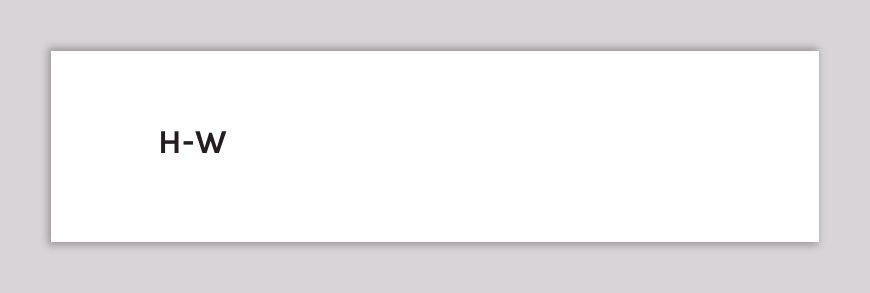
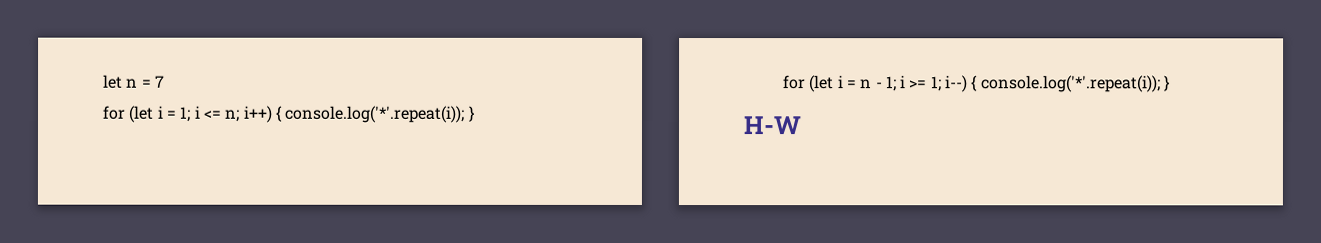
(158, 142) none -> [103,74,165,89] [103,105,475,123] [782,75,1171,93] let n = 7 // for (let i = 1; i <= n; i++) { console.log('*'.repeat(i)); } // for (let i = n - 1; i >= 1; i--) { console.log('*'.repeat(i)); } //

